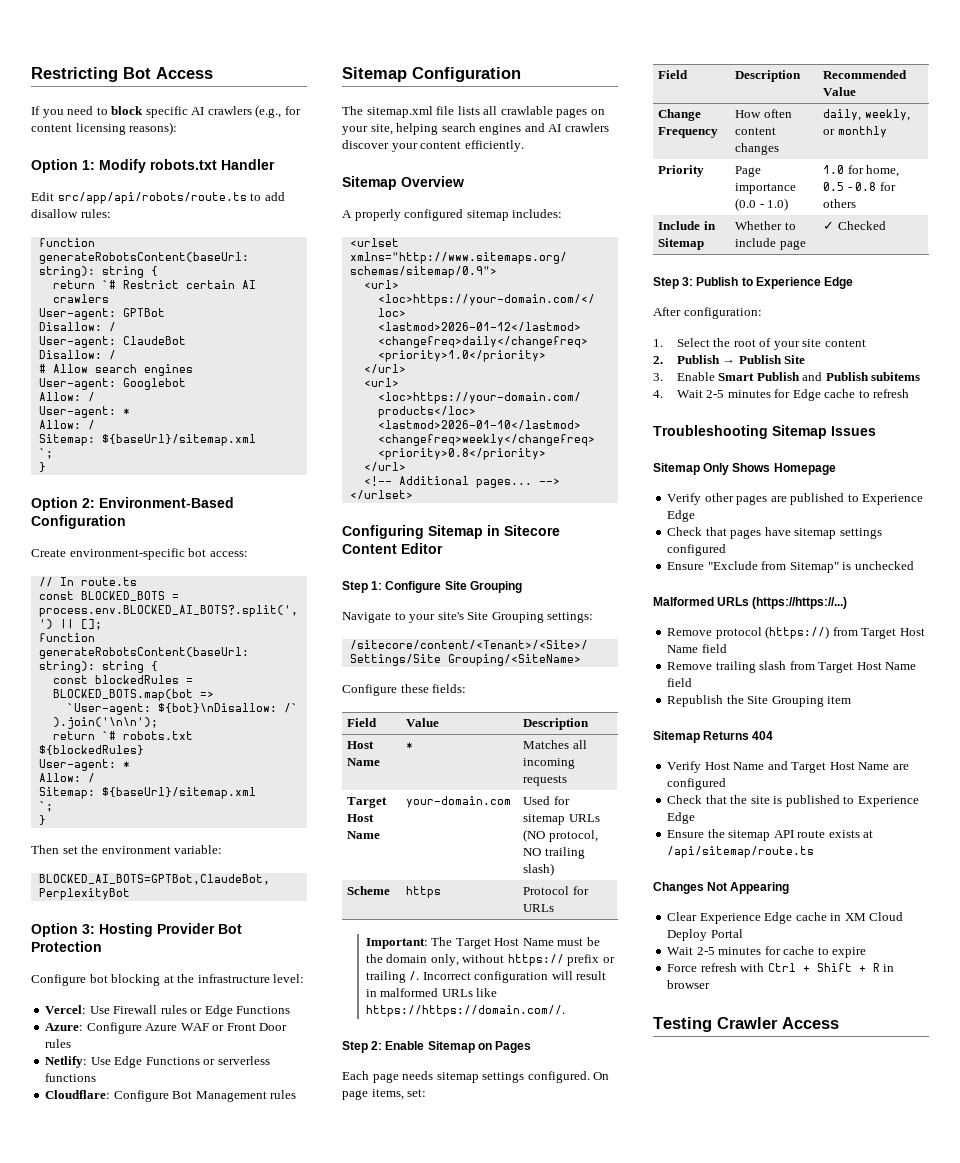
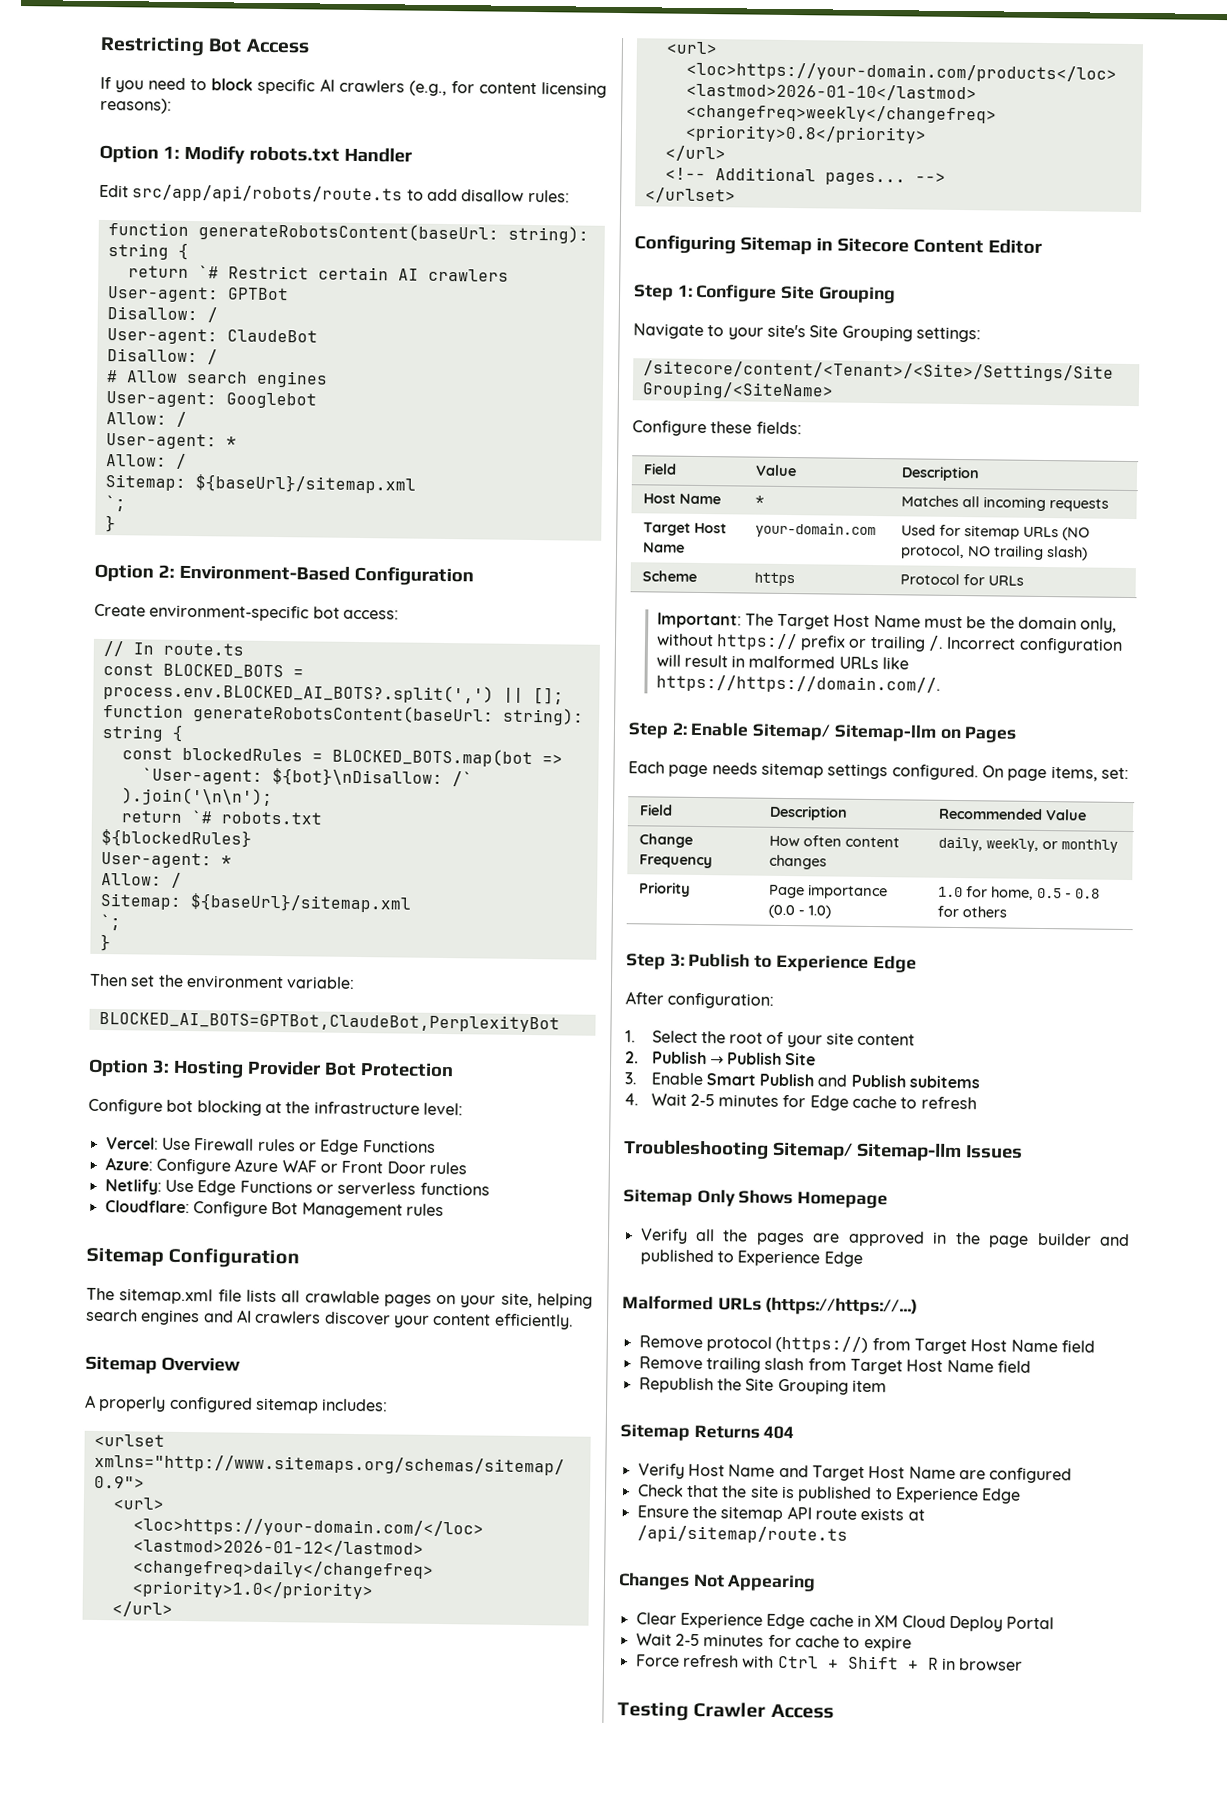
[427,1041,475,1053] Sitemap -> [752,723,937,742] Sitemap/ Sitemap-llm
[658,221,716,230] [658,238,705,250] [735,221,796,230] [735,238,806,250] [823,221,886,230] // Include in Sitemap | Whether to include page | ✓ Checked -> (1008, 912) none
[772,425,827,439] Sitemap -> [771,1141,962,1162] Sitemap/ Sitemap-llm
[704,493,924,505] [667,510,696,522] [667,527,882,539] [667,544,727,556] [667,561,914,573] other pages are published to Experience Edge // Check that pages have sitemap settings configured // Ensure "Exclude from Sitemap" is unchecked -> [696,1228,1130,1248] [639,1249,863,1267] all the pages are approved in the page builder and published to Experience Edge

